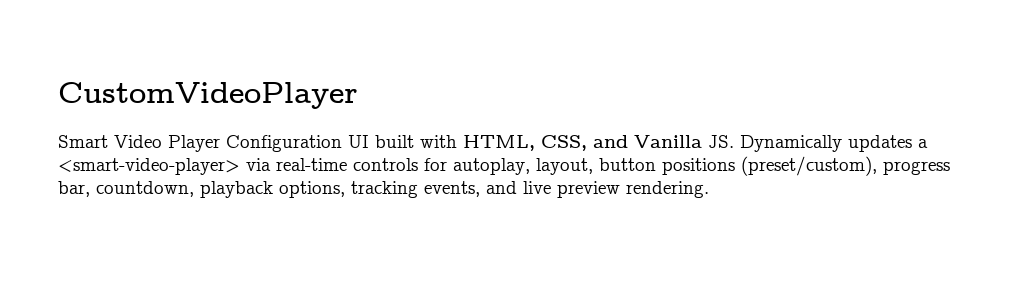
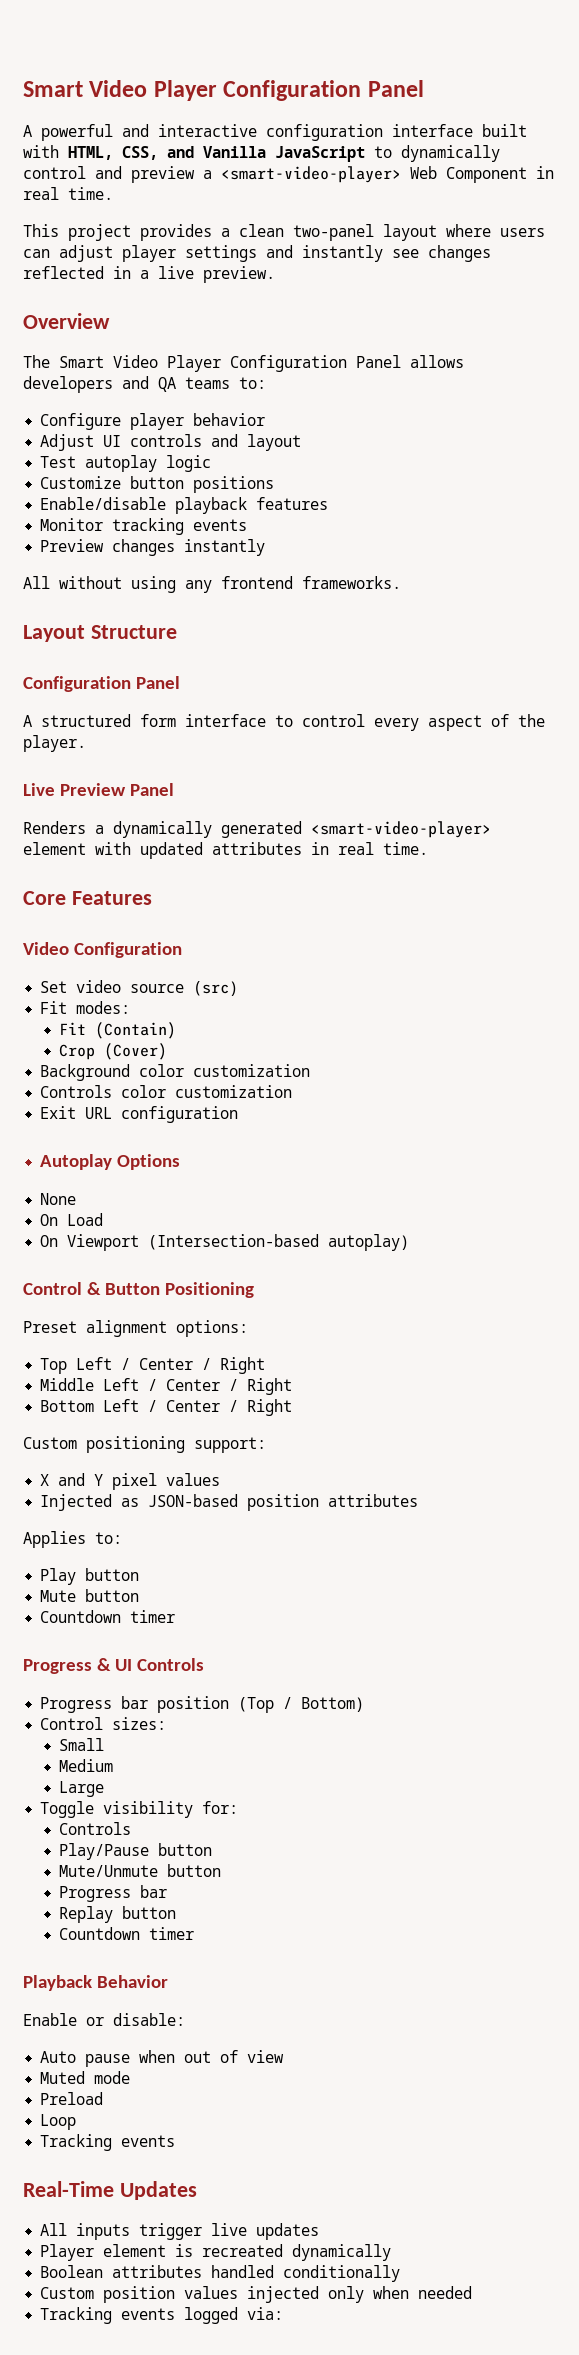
[58,82,358,109] [58,135,369,152] CustomVideoPlayer // Smart Video Player Configuration UI -> [23,80,424,101] [23,124,473,141] Smart Video Player Configuration Panel // A powerful and interactive configuration interface
[708,135,928,152] [58,156,950,176] [58,181,709,198] JS. Dynamically updates a <smart-video-player> via real-time controls for autoplay, layout, button positions (preset/custom), progress bar, countdown, playback options, tracking events, and live preview rendering. -> [275,145,500,162] [23,166,554,183] [23,187,113,200] [23,224,545,241] [23,245,491,262] [23,266,275,283] [23,313,110,329] [23,355,464,372] [23,376,266,393] [40,413,266,430] [40,434,302,451] [40,455,212,472] [40,476,275,493] [40,497,329,514] [40,518,248,535] [40,539,266,556] [23,576,401,593] [23,625,177,642] [23,676,181,692] [23,714,545,731] [23,735,86,752] [23,783,175,796] [23,821,491,838] [23,842,428,859] [23,891,152,905] [23,942,183,958] [40,980,239,996] [40,1001,131,1014] [59,1022,177,1039] [59,1043,168,1060] [40,1064,311,1081] [40,1085,293,1098] [40,1106,239,1123] [40,1154,181,1170] [40,1193,77,1205] [40,1213,104,1226] [40,1234,410,1251] [23,1282,255,1298] [23,1320,248,1337] [40,1357,266,1374] [40,1378,293,1395] [40,1399,293,1416] [23,1436,266,1453] [40,1473,221,1490] [40,1494,419,1511] [23,1531,122,1548] [40,1568,140,1585] [40,1589,140,1602] [40,1610,176,1623] [23,1658,205,1674] [40,1696,365,1713] [40,1717,167,1730] [59,1738,105,1751] [59,1759,114,1772] [59,1781,105,1797] [40,1801,239,1818] [59,1822,132,1835] [59,1843,213,1860] [59,1864,222,1877] [59,1885,168,1902] [59,1906,177,1923] [59,1927,195,1940] [23,1975,169,1991] [23,2013,185,2026] [40,2050,285,2067] [40,2071,131,2084] [40,2092,104,2105] [40,2114,77,2130] [40,2134,176,2151] [23,2181,197,2200] [40,2223,320,2240] [40,2244,392,2261] [40,2265,401,2282] [40,2286,473,2303] [40,2307,284,2324] JavaScript to dynamically control and preview a <smart-video-player> Web Component in real time. // This project provides a clean two-panel layout where users can adjust player settings and instantly see changes reflected in a live preview. // Overview // The Smart Video Player Configuration Panel allows developers and QA teams to: // Configure player behavior // Adjust UI controls and layout // Test autoplay logic // Customize button positions // Enable/disable playback features // Monitor tracking events // Preview changes instantly // All without using any frontend frameworks. // Layout Structure // Configuration Panel // A structured form interface to control every aspect of the player. // Live Preview Panel // Renders a dynamically generated <smart-video-player> element with updated attributes in real time. // Core Features // Video Configuration // Set video source (src) // Fit modes: // Fit (Contain) // Crop (Cover) // Background color customization // Controls color customization // Exit URL configuration // Autoplay Options // None // On Load // On Viewport (Intersection-based autoplay) // Control & Button Positioning // Preset alignment options: // Top Left / Center / Right // Middle Left / Center / Right // Bottom Left / Center / Right // Custom positioning support: // X and Y pixel values // Injected as JSON-based position attributes // Applies to: // Play button // Mute button // Countdown timer // Progress & UI Controls // Progress bar position (Top / Bottom) // Control sizes: // Small // Medium // Large // Toggle visibility for: // Controls // Play/Pause button // Mute/Unmute button // Progress bar // Replay button // Countdown timer // Playback Behavior // Enable or disable: // Auto pause when out of view // Muted mode // Preload // Loop // Tracking events // Real-Time Updates // All inputs trigger live updates // Player element is recreated dynamically // Boolean attributes handled conditionally // Custom position values injected only when needed // Tracking events logged via:

